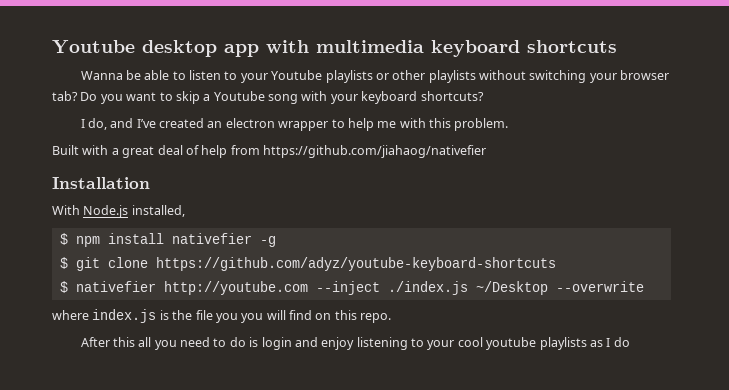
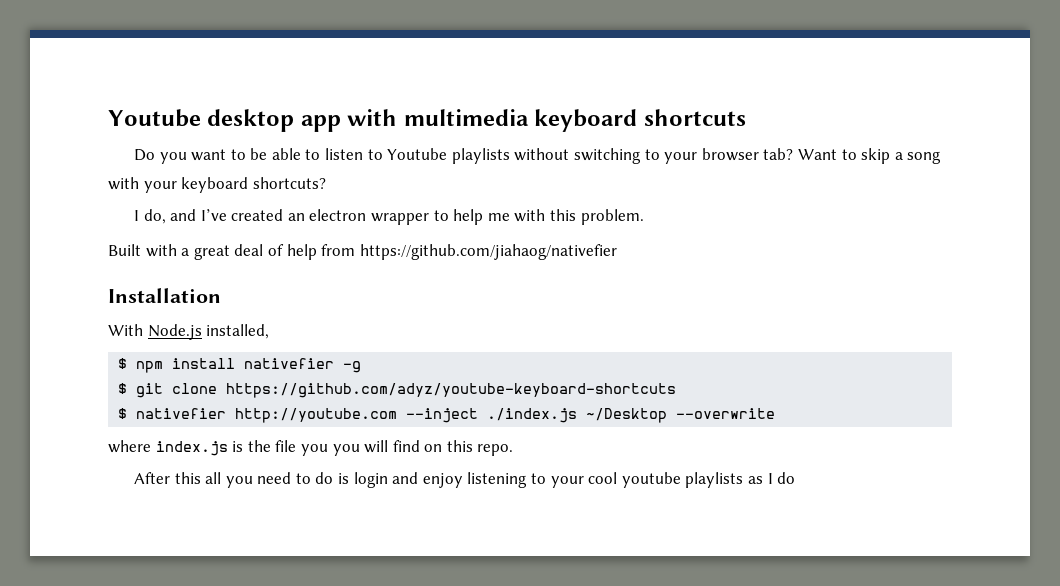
[80,71,123,80] Wanna -> [133,149,246,164] Do you want to
[240,73,268,83] your -> (383, 154) none
[375,70,476,83] or other playlists -> (510, 156) none
(587, 76) none -> [644,149,660,160] to
[80,92,157,104] Do you want -> [797,149,837,160] Want
[213,91,265,101] Youtube -> (903, 156) none

